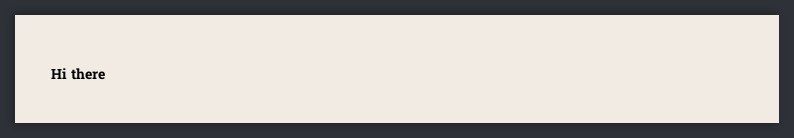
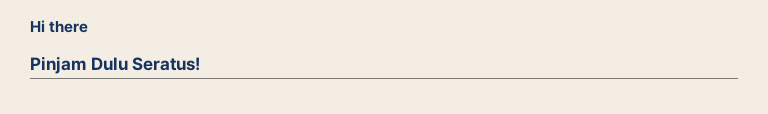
(105, 74) none -> [30,56,201,74] // Pinjam Dulu Seratus!

